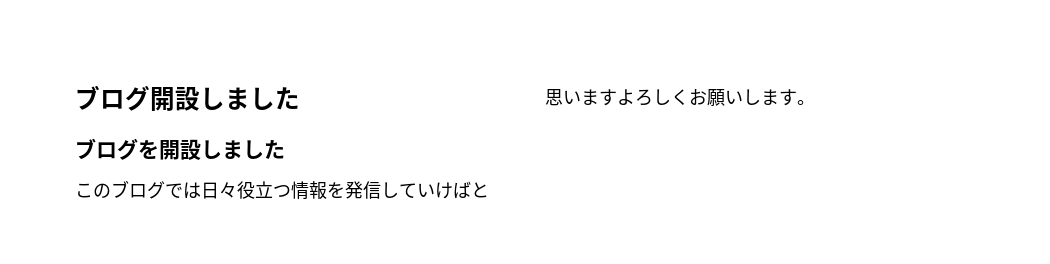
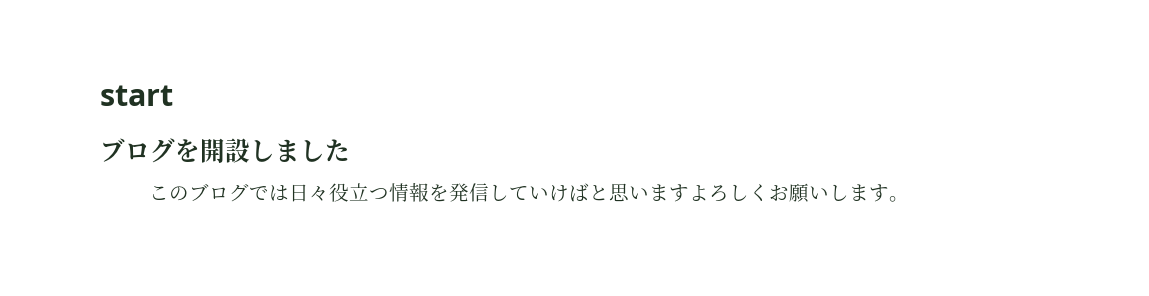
[75,85,300,111] ブログ開設しました -> [100,85,173,106] start

